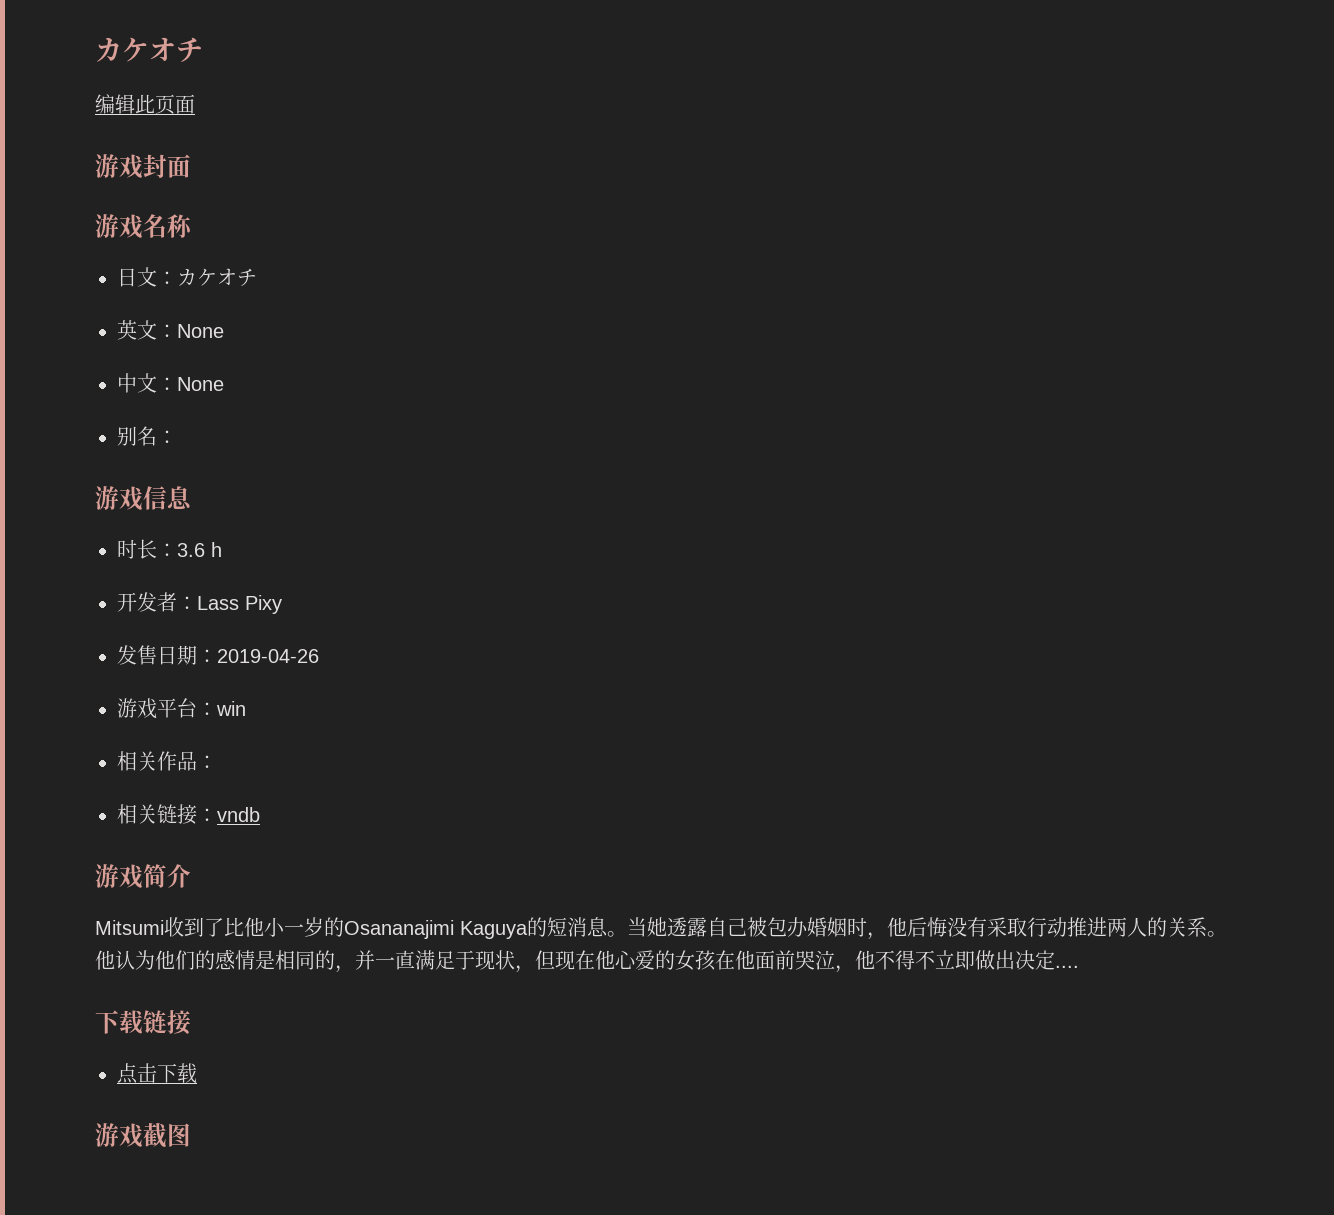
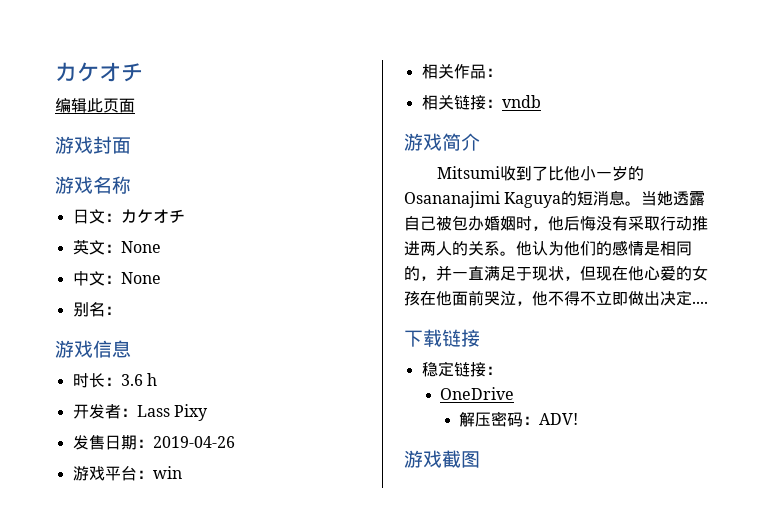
[117,1063,197,1084] 点击下载 -> [421,361,502,377] [440,387,515,400] [459,411,579,427] 稳定链接： // OneDrive // 解压密码：ADV!

